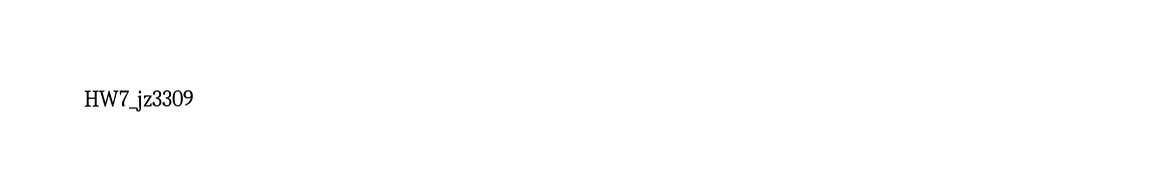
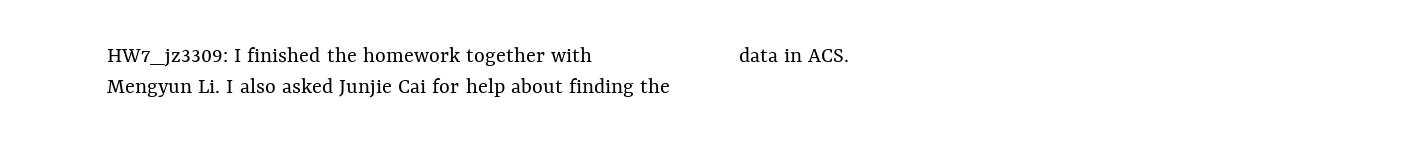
[84,90,195,112] HW7_jz3309 -> [107,47,593,67] [107,78,671,98] [739,47,850,62] HW7_jz3309: I finished the homework together with Mengyun Li. I also asked Junjie Cai for help about finding the data in ACS.

